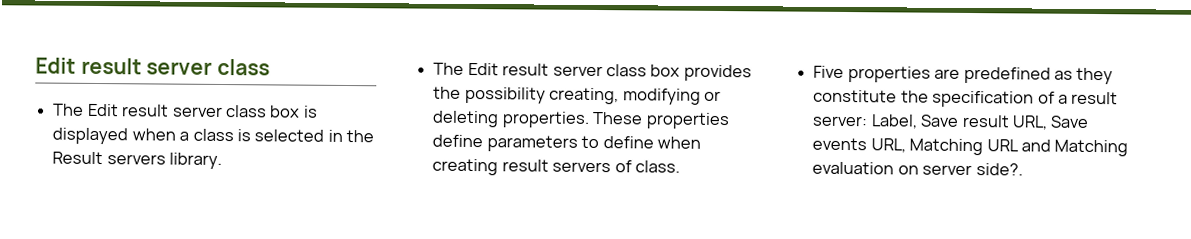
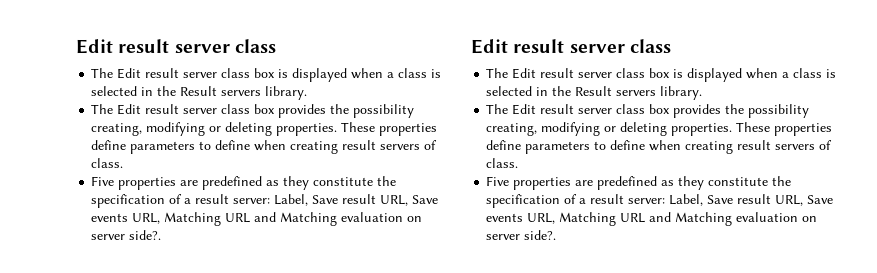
(1023, 169) none -> [471,39,671,54] [486,68,837,82] [486,86,703,100] [486,104,810,118] [486,122,833,136] [486,140,833,154] [486,158,519,168] [486,176,792,190] [486,194,834,208] [486,212,818,226] [486,230,557,240] // Edit result server class // The Edit result server class box is displayed when a class is selected in the Result servers library. // The Edit result server class box provides the possibility creating, modifying or deleting properties. These properties define parameters to define when creating result servers of class. // Five properties are predefined as they constitute the specification of a result server: Label, Save result URL, Save events URL, Matching URL and Matching evaluation on server side?.

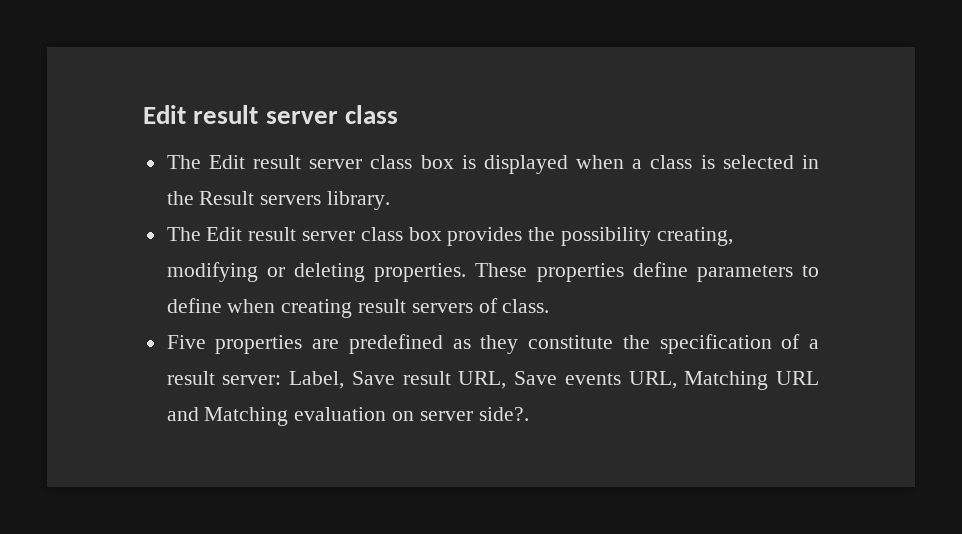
[471,39,671,54] [486,68,837,82] [486,86,703,100] [486,104,810,118] [486,122,833,136] [486,140,833,154] [486,158,519,168] [486,176,792,190] [486,194,834,208] [486,212,818,226] [486,230,557,240] // Edit result server class // The Edit result server class box is displayed when a class is selected in the Result servers library. // The Edit result server class box provides the possibility creating, modifying or deleting properties. These properties define parameters to define when creating result servers of class. // Five properties are predefined as they constitute the specification of a result server: Label, Save result URL, Save events URL, Matching URL and Matching evaluation on server side?. -> (529, 414) none

